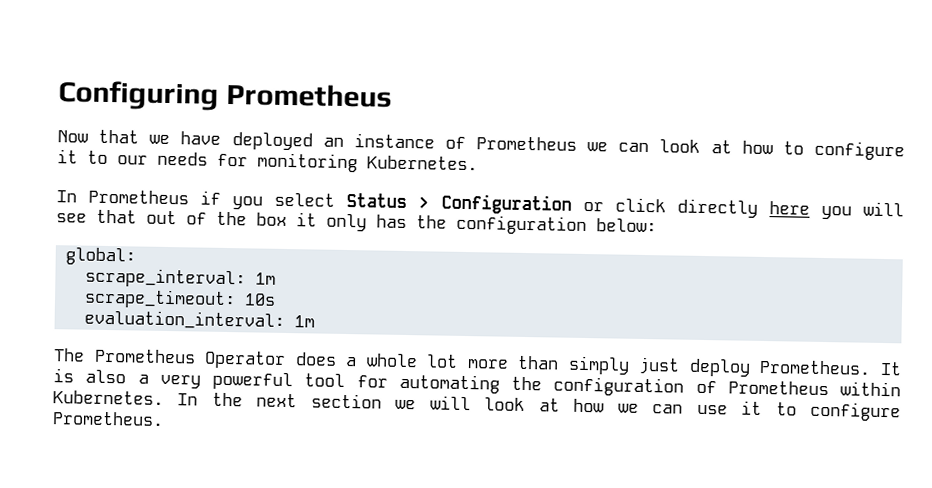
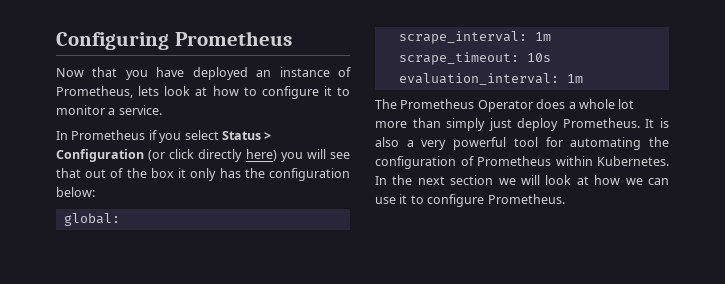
[149,134,171,145] we -> [125,70,148,80] you
[476,136,650,153] Prometheus we can -> [56,86,160,98] Prometheus, lets
[117,151,478,173] our needs for monitoring Kubernetes. -> [56,105,162,115] monitor a service.
[582,201,604,212] or -> [148,150,166,161] (or
[768,201,810,215] here -> [245,149,277,161] here)

